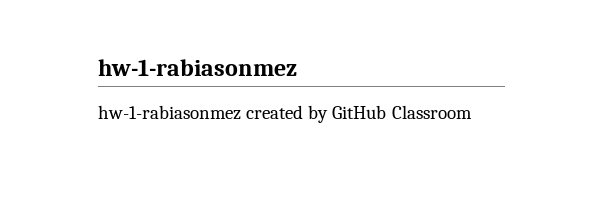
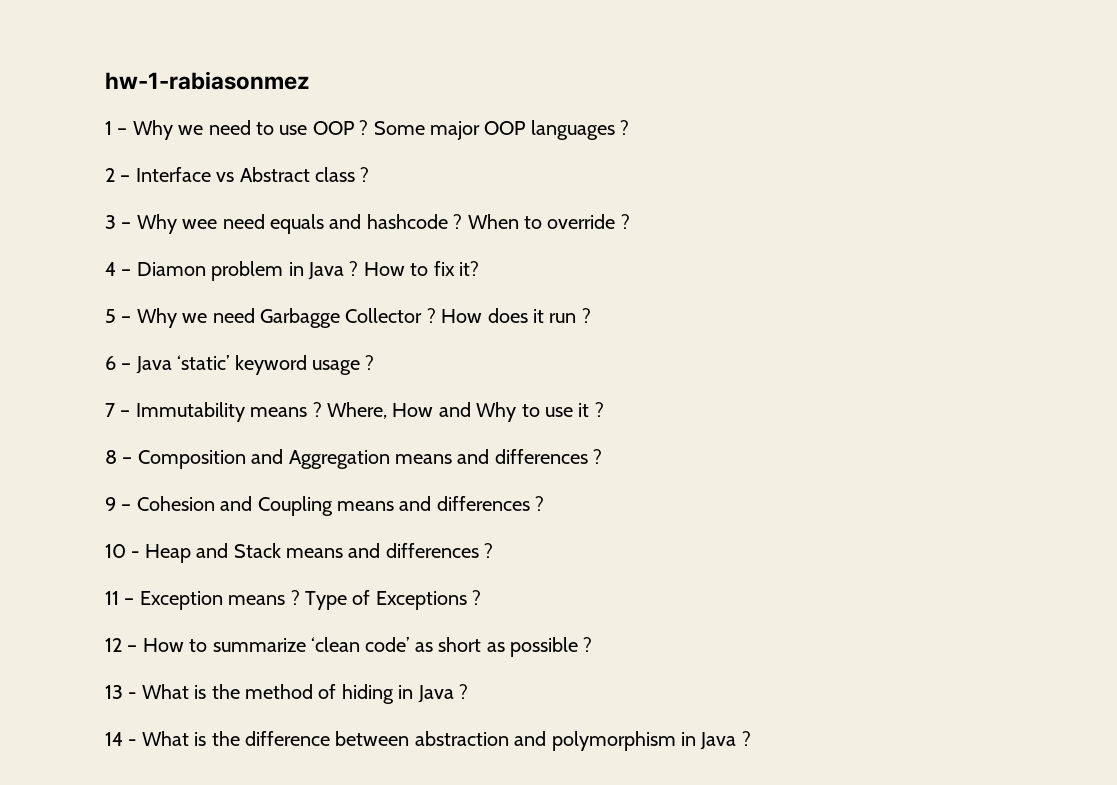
[98,105,472,123] hw-1-rabiasonmez created by GitHub Classroom -> [105,120,630,140] [105,167,370,182] [105,214,630,234] [105,261,479,281] [105,308,591,328] [105,355,375,375] [105,402,604,422] [105,449,603,469] [105,496,545,516] [105,543,494,563] [105,590,482,610] [105,637,593,657] [105,684,468,704] [105,731,751,751] 1 – Why we need to use OOP ? Some major OOP languages ? // 2 – Interface vs Abstract class ? // 3 – Why wee need equals and hashcode ? When to override ? // 4 – Diamon problem in Java ? How to fix it? // 5 – Why we need Garbagge Collector ? How does it run ? // 6 – Java ‘static’ keyword usage ? // 7 – Immutability means ? Where, How and Why to use it ? // 8 – Composition and Aggregation means and differences ? // 9 – Cohesion and Coupling means and differences ? // 10 - Heap and Stack means and differences ? // 11 – Exception means ? Type of Exceptions ? // 12 – How to summarize ‘clean code’ as short as possible ? // 13 - What is the method of hiding in Java ? // 14 - What is the difference between abstraction and polymorphism in Java ?

